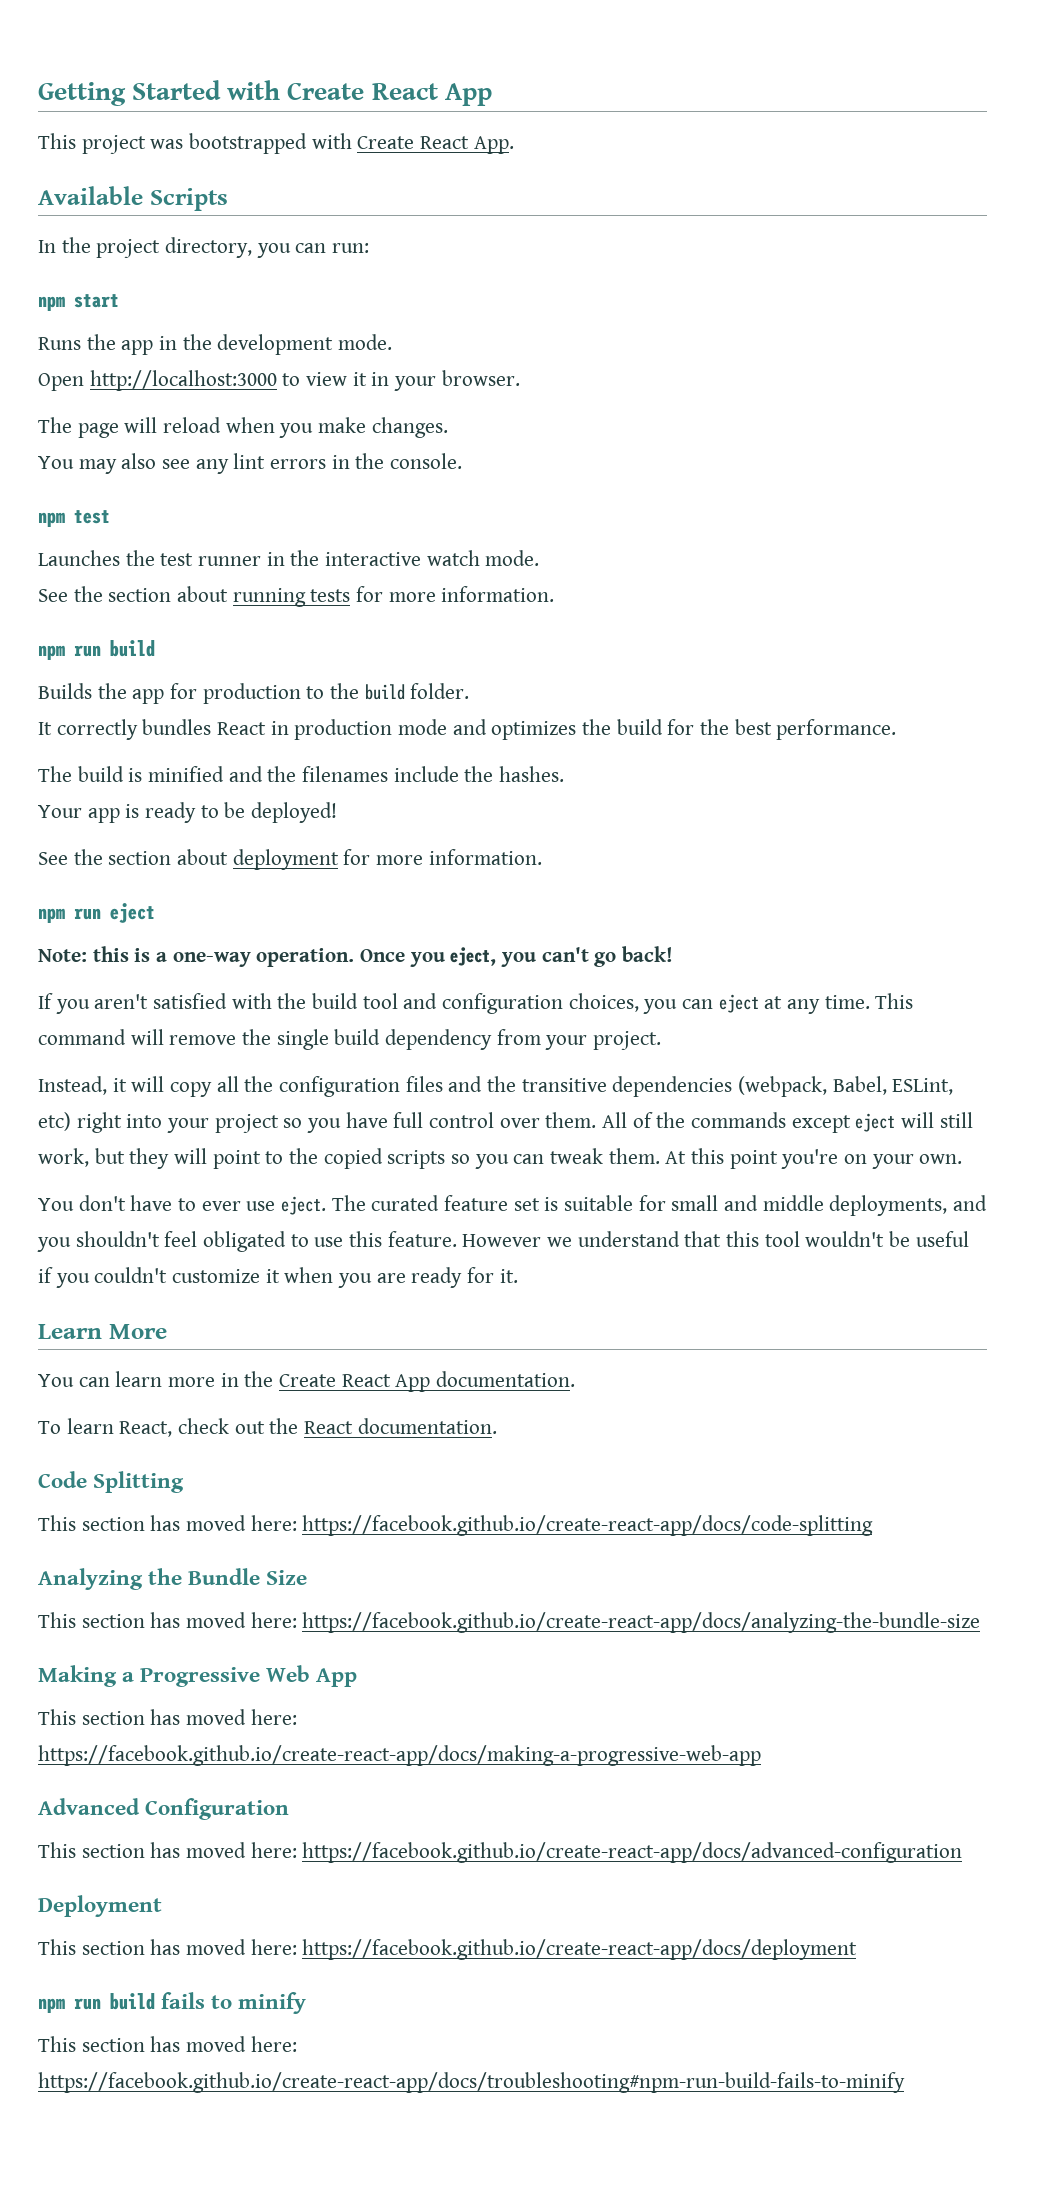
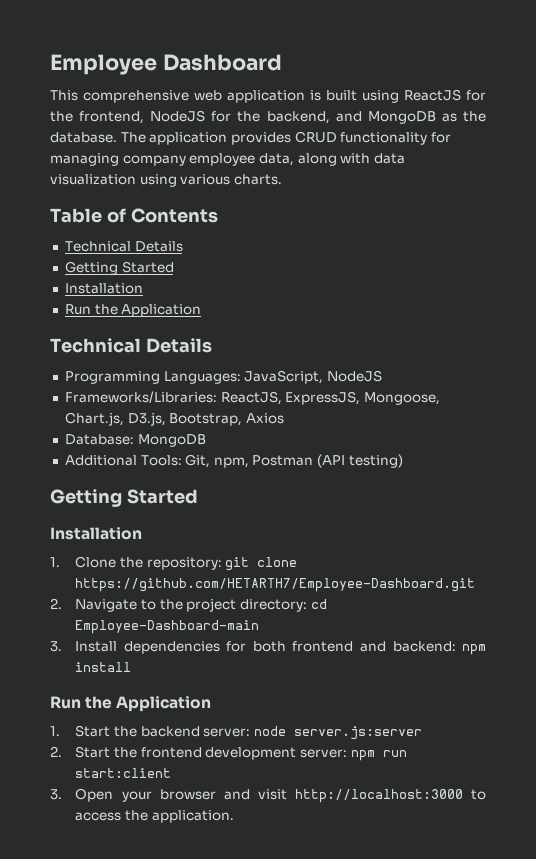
[38,80,492,106] [38,133,514,154] [38,186,228,211] [38,237,370,258] [38,294,119,311] [38,334,393,355] [38,370,520,391] [38,417,448,438] [38,453,463,474] [38,510,110,527] [38,550,540,566] [38,586,555,607] [38,640,155,660] [38,683,470,704] [38,719,897,740] [38,766,565,782] [38,802,338,823] [38,849,542,870] [38,903,155,923] [38,946,674,967] [38,993,914,1014] [38,1029,662,1050] [38,1076,954,1097] [38,1112,973,1133] [38,1148,963,1169] [38,1195,988,1216] [37,1231,969,1252] [38,1267,518,1288] [38,1324,167,1339] [38,1371,576,1392] [38,1418,497,1437] [38,1471,185,1493] [38,1515,874,1536] [38,1568,308,1590] [38,1612,981,1633] [38,1665,358,1687] [38,1709,297,1725] [38,1745,761,1766] [38,1798,290,1820] [38,1842,963,1863] [38,1895,162,1917] [38,1939,858,1960] [38,1992,307,2014] [38,2036,297,2052] [38,2072,905,2093] Getting Started with Create React App // This project was bootstrapped with Create React App. // Available Scripts // In the project directory, you can run: // npm start // Runs the app in the development mode. // Open http://localhost:3000 to view it in your browser. // The page will reload when you make changes. // You may also see any lint errors in the console. // npm test // Launches the test runner in the interactive watch mode. // See the section about running tests for more information. // npm run build // Builds the app for production to the build folder. // It correctly bundles React in production mode and optimizes the build for the best performance. // The build is minified and the filenames include the hashes. // Your app is ready to be deployed! // See the section about deployment for more information. // npm run eject // Note: this is a one-way operation. Once you eject, you can't go back! // If you aren't satisfied with the build tool and configuration choices, you can eject at any time. This command will remove the single build dependency from your project. // Instead, it will copy all the configuration files and the transitive dependencies (webpack, Babel, ESLint, etc) right into your project so you have full control over them. All of the commands except eject will still work, but they will point to the copied scripts so you can tweak them. At this point you're on your own. // You don't have to ever use eject. The curated feature set is suitable for small and middle deployments, and you shouldn't feel obligated to use this feature. However we understand that this tool wouldn't be useful if you couldn't customize it when you are ready for it. // Learn More // You can learn more in the Create React App documentation. // To learn React, check out the React documentation. // Code Splitting // This section has moved here: https://facebook.github.io/create-react-app/docs/code-splitting // Analyzing the Bundle Size // This section has moved here: https://facebook.github.io/create-react-app/docs/analyzing-the-bundle-size // Making a Progressive Web App // This section has moved here: https://facebook.github.io/create-react-app/docs/making-a-progressive-web-app // Advanced Configuration // This section has moved here: https://facebook.github.io/create-react-app/docs/advanced-configuration // Deployment // This section has moved here: https://facebook.github.io/create-react-app/docs/deployment // npm run build fails to minify // This section has moved here: https://facebook.github.io/create-react-app/docs/troubleshooting#npm-run-build-fails-to-minify -> [50,54,282,75] [50,89,486,103] [50,110,486,124] [50,131,451,145] [50,153,405,166] [50,174,282,187] [50,208,218,223] [64,241,183,252] [64,261,174,275] [64,283,143,294] [64,304,202,317] [50,338,212,353] [64,370,382,384] [64,391,440,405] [64,412,284,426] [64,434,206,447] [64,454,403,468] [50,489,198,507] [50,527,142,540] [50,556,298,571] [75,578,476,592] [50,598,327,612] [75,620,260,634] [50,641,487,655] [75,662,132,672] [50,696,212,712] [50,725,423,740] [50,746,407,761] [75,768,172,778] [50,788,486,803] [75,810,234,823] Employee Dashboard // This comprehensive web application is built using ReactJS for the frontend, NodeJS for the backend, and MongoDB as the database. The application provides CRUD functionality for managing company employee data, along with data visualization using various charts. // Table of Contents // Technical Details // Getting Started // Installation // Run the Application // Technical Details // Programming Languages: JavaScript, NodeJS // Frameworks/Libraries: ReactJS, ExpressJS, Mongoose, Chart.js, D3.js, Bootstrap, Axios // Database: MongoDB // Additional Tools: Git, npm, Postman (API testing) // Getting Started // Installation // 1. Clone the repository: git clone https://github.com/HETARTH7/Employee-Dashboard.git // 2. Navigate to the project directory: cd Employee-Dashboard-main // 3. Install dependencies for both frontend and backend: npm install // Run the Application // 1. Start the backend server: node server.js:server // 2. Start the frontend development server: npm run start:client // 3. Open your browser and visit http://localhost:3000 to access the application.

